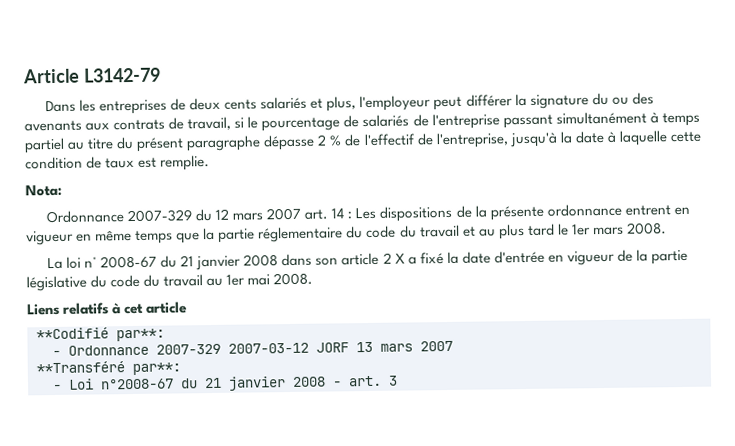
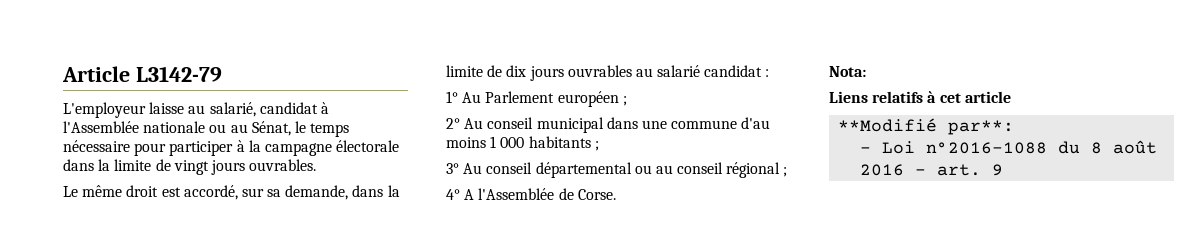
[44,92,654,115] [24,111,700,132] [24,130,701,154] [25,154,211,171] [25,184,62,197] [45,203,690,224] [26,222,667,246] [46,249,689,271] [26,272,314,292] Dans les entreprises de deux cents salariés et plus, l'employeur peut différer la signature du ou des avenants aux contrats de travail, si le pourcentage de salariés de l'entreprise passant simultanément à temps partiel au titre du présent paragraphe dépasse 2 % de l'effectif de l'entreprise, jusqu'à la date à laquelle cette condition de taux est remplie. // Nota: // Ordonnance 2007-329 du 12 mars 2007 art. 14 : Les dispositions de la présente ordonnance entrent en vigueur en même temps que la partie réglementaire du code du travail et au plus tard le 1er mars 2008. // La loi n° 2008-67 du 21 janvier 2008 dans son article 2 X a fixé la date d'entrée en vigueur de la partie législative du code du travail au 1er mai 2008. -> [63,102,329,118] [63,121,350,137] [63,140,400,156] [63,159,317,175] [63,185,400,200] [446,65,770,81] [446,91,627,107] [446,117,771,133] [446,136,599,151] [446,162,788,178] [446,188,616,200] [829,66,866,77] L'employeur laisse au salarié, candidat à l'Assemblée nationale ou au Sénat, le temps nécessaire pour participer à la campagne électorale dans la limite de vingt jours ouvrables. // Le même droit est accordé, sur sa demande, dans la limite de dix jours ouvrables au salarié candidat : // 1° Au Parlement européen ; // 2° Au conseil municipal dans une commune d'au moins 1 000 habitants ; // 3° Au conseil départemental ou au conseil régional ; // 4° A l'Assemblée de Corse. // Nota:
[36,327,165,342] [52,340,453,357] [36,361,181,376] [53,376,326,391] **Codifié par**: // - Ordonnance 2007-329 2007-03-12 JORF 13 mars 2007 // **Transféré par**: // - Loi n°2008-67 du 21 janvier 2008 -> [838,118,1015,135] [860,140,1158,154] [860,164,905,176] **Modifié par**: // - Loi n°2016-1088 du 8 août 2016
[388,375,398,386] 3 -> [992,164,1004,176] 9

